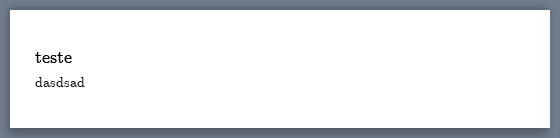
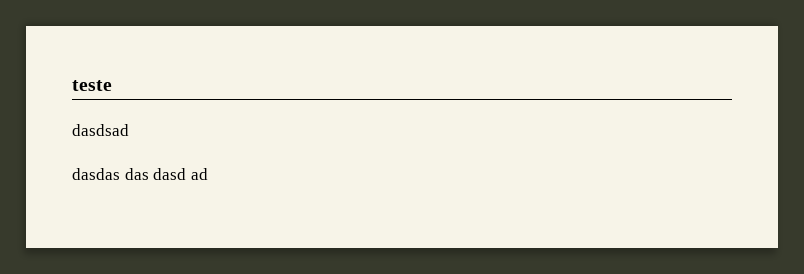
(85, 82) none -> [72,168,208,180] // dasdas das dasd ad

